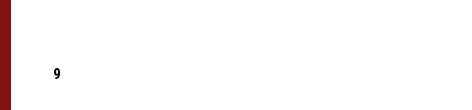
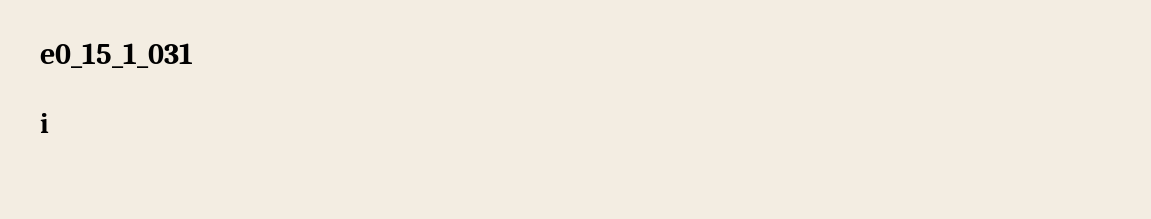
[53,68,61,79] 9 -> [40,43,193,68] [40,113,49,133] e0_15_1_031 // i

